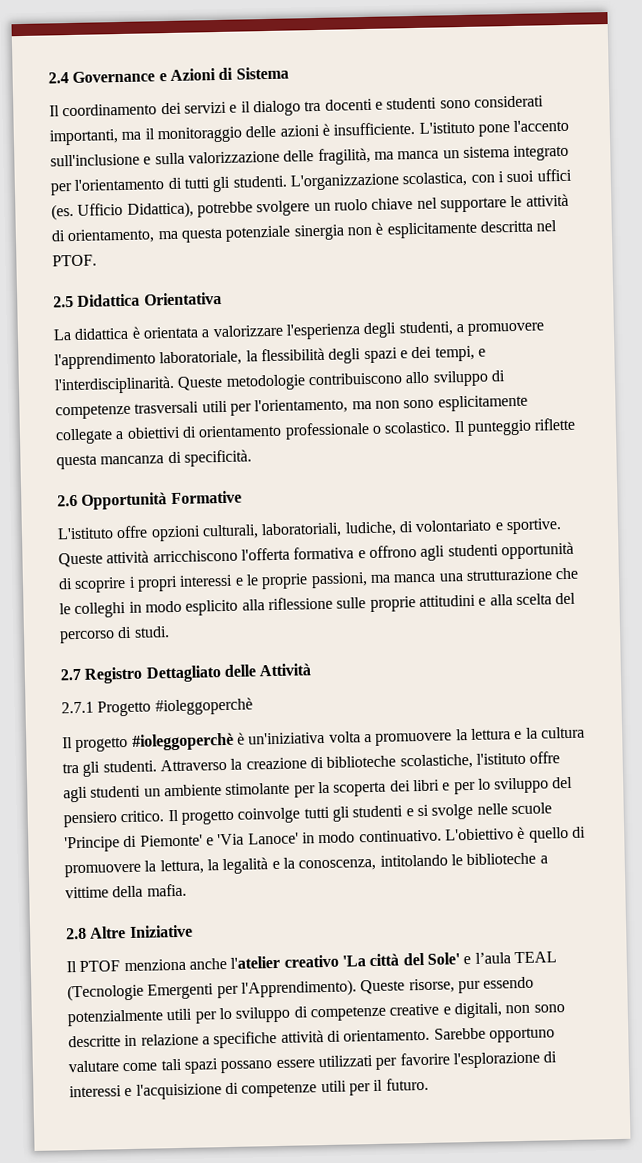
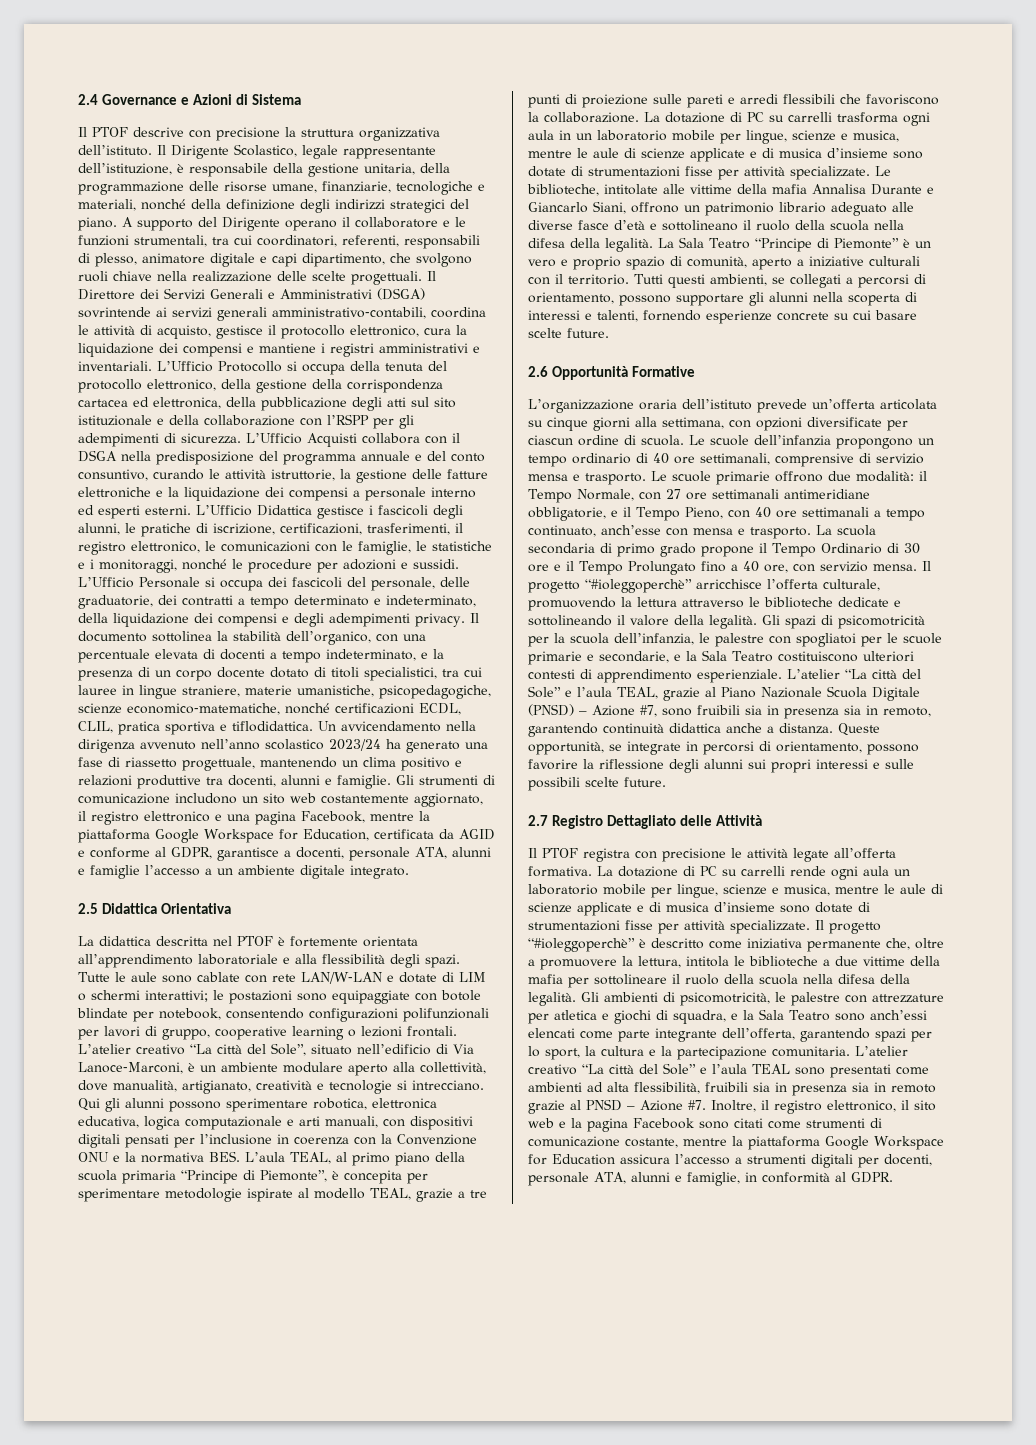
[62,95,544,117] [49,119,570,146] [50,144,570,167] [50,168,572,196] [51,193,569,221] [51,220,558,245] [52,254,97,267] coordinamento dei servizi e il dialogo tra docenti e studenti sono considerati importanti, ma il monitoraggio delle azioni è insufficiente. L'istituto pone l'accento sull'inclusione e sulla valorizzazione delle fragilità, ma manca un sistema integrato per l'orientamento di tutti gli studenti. L'organizzazione scolastica, con i suoi uffici (es. Ufficio Didattica), potrebbe svolgere un ruolo chiave nel supportare le attività di orientamento, ma questa potenziale sinergia non è esplicitamente descritta nel PTOF. -> [92,127,440,141] [78,144,436,159] [78,163,450,177] [78,181,485,195] [78,199,469,213] [78,217,466,231] [78,235,480,249] [78,253,472,267] [78,271,436,285] [78,288,425,300] [78,307,486,321] [78,325,467,339] [78,343,480,357] [78,361,447,375] [78,379,443,393] [78,397,456,411] [78,414,414,429] [78,433,460,447] [78,450,485,465] [78,469,488,483] [78,487,476,501] [78,505,463,519] [78,523,463,537] [78,541,492,555] [78,559,459,573] [78,577,470,591] [78,595,476,609] [78,613,479,627] [78,631,426,645] [78,649,444,663] [78,667,482,681] [78,685,491,699] [78,703,461,715] [78,721,476,735] [78,739,488,753] [78,757,462,771] [78,775,495,789] [78,793,483,807] [78,811,430,825] [78,829,495,843] [78,847,491,861] [78,865,409,879] PTOF descrive con precisione la struttura organizzativa dell’istituto. Il Dirigente Scolastico, legale rappresentante dell’istituzione, è responsabile della gestione unitaria, della programmazione delle risorse umane, finanziarie, tecnologiche e materiali, nonché della definizione degli indirizzi strategici del piano. A supporto del Dirigente operano il collaboratore e le funzioni strumentali, tra cui coordinatori, referenti, responsabili di plesso, animatore digitale e capi dipartimento, che svolgono ruoli chiave nella realizzazione delle scelte progettuali. Il Direttore dei Servizi Generali e Amministrativi (DSGA) sovrintende ai servizi generali amministrativo‑contabili, coordina le attività di acquisto, gestisce il protocollo elettronico, cura la liquidazione dei compensi e mantiene i registri amministrativi e inventariali. L’Ufficio Protocollo si occupa della tenuta del protocollo elettronico, della gestione della corrispondenza cartacea ed elettronica, della pubblicazione degli atti sul sito istituzionale e della collaborazione con l’RSPP per gli adempimenti di sicurezza. L’Ufficio Acquisti collabora con il DSGA nella predisposizione del programma annuale e del conto consuntivo, curando le attività istruttorie, la gestione delle fatture elettroniche e la liquidazione dei compensi a personale interno ed esperti esterni. L’Ufficio Didattica gestisce i fascicoli degli alunni, le pratiche di iscrizione, certificazioni, trasferimenti, il registro elettronico, le comunicazioni con le famiglie, le statistiche e i monitoraggi, nonché le procedure per adozioni e sussidi. L’Ufficio Personale si occupa dei fascicoli del personale, delle graduatorie, dei contratti a tempo determinato e indeterminato, della liquidazione dei compensi e degli adempimenti privacy. Il documento sottolinea la stabilità dell’organico, con una percentuale elevata di docenti a tempo indeterminato, e la presenza di un corpo docente dotato di titoli specialistici, tra cui lauree in lingue straniere, materie umanistiche, psicopedagogiche, scienze economico‑matematiche, nonché certificazioni ECDL, CLIL, pratica sportiva e tiflodidattica. Un avvicendamento nella dirigenza avvenuto nell’anno scolastico 2023/24 ha generato una fase di riassetto progettuale, mantenendo un clima positivo e relazioni produttive tra docenti, alunni e famiglie. Gli strumenti di comunicazione includono un sito web costantemente aggiornato, il registro elettronico e una pagina Facebook, mentre la piattaforma Google Workspace for Education, certificata da AGID e conforme al GDPR, garantisce a docenti, personale ATA, alunni e famiglie l’accesso a un ambiente digitale integrato.
[131,321,546,340] [54,345,486,370] [54,370,505,395] [55,394,528,420] [55,417,576,445] [56,449,252,470] [57,490,242,510] [57,518,562,542] [58,541,574,568] [58,567,579,594] [59,592,577,619] [59,626,170,644] è orientata a valorizzare l'esperienza degli studenti, a promuovere l'apprendimento laboratoriale, la flessibilità degli spazi e dei tempi, e l'interdisciplinarità. Queste metodologie contribuiscono allo sviluppo di competenze trasversali utili per l'orientamento, ma non sono esplicitamente collegate a obiettivi di orientamento professionale o scolastico. Il punteggio riflette questa mancanza di specificità. // 2.6 Opportunità Formative // L'istituto offre opzioni culturali, laboratoriali, ludiche, di volontariato e sportive. Queste attività arricchiscono l'offerta formativa e offrono agli studenti opportunità di scoprire i propri interessi e le proprie passioni, ma manca una strutturazione che le colleghi in modo esplicito alla riflessione sulle proprie attitudini e alla scelta del percorso di studi. -> [156,936,418,947] [78,954,460,968] [78,972,486,984] [78,990,481,1004] [77,1008,489,1022] [78,1026,457,1040] [78,1043,474,1056] [78,1062,486,1076] [78,1080,484,1094] [78,1098,437,1112] [78,1116,473,1130] [78,1134,477,1148] [78,1151,465,1166] [78,1170,428,1184] [78,1188,487,1202] [528,94,939,108] [528,112,930,126] [528,130,899,144] [528,148,923,162] [528,166,891,180] [527,184,934,196] [528,201,914,216] [528,220,904,231] [528,237,931,252] [528,256,920,270] [528,274,926,288] [528,292,917,306] [528,310,917,324] [528,328,609,338] [528,366,696,380] [528,399,937,413] [528,417,908,431] [528,435,934,449] [528,453,924,467] [528,471,927,485] [528,489,870,503] [528,507,925,521] [528,525,876,539] [528,543,920,557] [528,561,931,575] [528,579,880,593] [528,597,901,611] [528,615,925,629] [528,633,942,647] [528,650,914,665] [528,669,921,683] [528,686,920,701] [528,704,931,719] [528,723,880,737] [528,741,919,755] [528,759,914,773] [528,777,666,791] descritta nel PTOF è fortemente orientata all’apprendimento laboratoriale e alla flessibilità degli spazi. Tutte le aule sono cablate con rete LAN/W‑LAN e dotate di LIM o schermi interattivi; le postazioni sono equipaggiate con botole blindate per notebook, consentendo configurazioni polifunzionali per lavori di gruppo, cooperative learning o lezioni frontali. L’atelier creativo “La città del Sole”, situato nell’edificio di Via Lanoce‑Marconi, è un ambiente modulare aperto alla collettività, dove manualità, artigianato, creatività e tecnologie si intrecciano. Qui gli alunni possono sperimentare robotica, elettronica educativa, logica computazionale e arti manuali, con dispositivi digitali pensati per l’inclusione in coerenza con la Convenzione ONU e la normativa BES. L’aula TEAL, al primo piano della scuola primaria “Principe di Piemonte”, è concepita per sperimentare metodologie ispirate al modello TEAL, grazie a tre punti di proiezione sulle pareti e arredi flessibili che favoriscono la collaborazione. La dotazione di PC su carrelli trasforma ogni aula in un laboratorio mobile per lingue, scienze e musica, mentre le aule di scienze applicate e di musica d’insieme sono dotate di strumentazioni fisse per attività specializzate. Le biblioteche, intitolate alle vittime della mafia Annalisa Durante e Giancarlo Siani, offrono un patrimonio librario adeguato alle diverse fasce d’età e sottolineano il ruolo della scuola nella difesa della legalità. La Sala Teatro “Principe di Piemonte” è un vero e proprio spazio di comunità, aperto a iniziative culturali con il territorio. Tutti questi ambienti, se collegati a percorsi di orientamento, possono supportare gli alunni nella scoperta di interessi e talenti, fornendo esperienze concrete su cui basare scelte future. // 2.6 Opportunità Formative // L’organizzazione oraria dell’istituto prevede un’offerta articolata su cinque giorni alla settimana, con opzioni diversificate per ciascun ordine di scuola. Le scuole dell’infanzia propongono un tempo ordinario di 40 ore settimanali, comprensive di servizio mensa e trasporto. Le scuole primarie offrono due modalità: il Tempo Normale, con 27 ore settimanali antimeridiane obbligatorie, e il Tempo Pieno, con 40 ore settimanali a tempo continuato, anch’esse con mensa e trasporto. La scuola secondaria di primo grado propone il Tempo Ordinario di 30 ore e il Tempo Prolungato fino a 40 ore, con servizio mensa. Il progetto “#ioleggoperchè” arricchisce l’offerta culturale, promuovendo la lettura attraverso le biblioteche dedicate e sottolineando il valore della legalità. Gli spazi di psicomotricità per la scuola dell’infanzia, le palestre con spogliatoi per le scuole primarie e secondarie, e la Sala Teatro costituiscono ulteriori contesti di apprendimento esperienziale. L’atelier “La città del Sole” e l’aula TEAL, grazie al Piano Nazionale Scuola Digitale (PNSD) – Azione #7, sono fruibili sia in presenza sia in remoto, garantendo continuità didattica anche a distanza. Queste opportunità, se integrate in percorsi di orientamento, possono favorire la riflessione degli alunni sui propri interessi e sulle possibili scelte future.
[61,697,253,717] [62,726,585,753] [62,751,561,777] [63,776,574,803] [63,802,552,828] [64,826,586,853] [64,854,448,878] 2.7.1 Progetto #ioleggoperchè // Il progetto #ioleggoperchè è un'iniziativa volta a promuovere la lettura e la cultura tra gli studenti. Attraverso la creazione di biblioteche scolastiche, l'istituto offre agli studenti un ambiente stimolante per la scoperta dei libri e per lo sviluppo del pensiero critico. Il progetto coinvolge tutti gli studenti e si svolge nelle scuole 'Principe di Piemonte' e 'Via Lanoce' in modo continuativo. L'obiettivo è quello di promuovere la lettura, la legalità e la conoscenza, intitolando -> [528,848,896,862] [528,866,910,880] [528,884,943,898] [528,902,870,916] [528,920,881,934] [528,938,944,952] [528,956,729,970] Il PTOF registra con precisione le attività legate all’offerta formativa. La dotazione di PC su carrelli rende ogni aula un laboratorio mobile per lingue, scienze e musica, mentre le aule di scienze applicate e di musica d’insieme sono dotate di strumentazioni fisse per attività specializzate. Il progetto “#ioleggoperchè” è descritto come iniziativa permanente che, oltre a promuovere la lettura, intitola
[65,883,187,899] [66,924,193,940] [66,952,460,973] vittime della mafia. // 2.8 Altre Iniziative // Il PTOF menziona anche l'atelier creativo 'La città del Sole' -> [835,956,940,966] [528,974,910,988] [528,992,944,1006] [528,1009,927,1024] [528,1028,932,1042] [528,1046,908,1060] [528,1063,696,1075] due vittime della mafia per sottolineare il ruolo della scuola nella difesa della legalità. Gli ambienti di psicomotricità, le palestre con attrezzature per atletica e giochi di squadra, e la Sala Teatro sono anch’essi elencati come parte integrante dell’offerta, garantendo spazi per lo sport, la cultura e la partecipazione comunitaria. L’atelier creativo “La città del Sole”
[67,976,535,1002] [67,1002,565,1027] [68,1027,555,1049] [68,1051,558,1074] [69,1077,429,1100] (Tecnologie Emergenti per l'Apprendimento). Queste risorse, pur essendo potenzialmente utili per lo sviluppo di competenze creative e digitali, non sono descritte in relazione a specifiche attività di orientamento. Sarebbe opportuno valutare come tali spazi possano essere utilizzati per favorire l'esplorazione di interessi e l'acquisizione di competenze utili per il futuro. -> [795,1064,929,1078] [528,1082,936,1096] [528,1099,936,1114] [528,1118,882,1132] [528,1136,944,1150] [528,1154,932,1168] [528,1172,893,1186] sono presentati come ambienti ad alta flessibilità, fruibili sia in presenza sia in remoto grazie al PNSD – Azione #7. Inoltre, il registro elettronico, il sito web e la pagina Facebook sono citati come strumenti di comunicazione costante, mentre la piattaforma Google Workspace for Education assicura l’accesso a strumenti digitali per docenti, personale ATA, alunni e famiglie, in conformità al GDPR.

